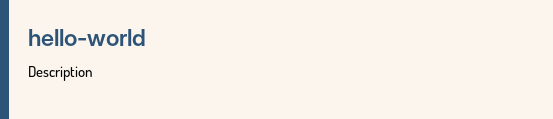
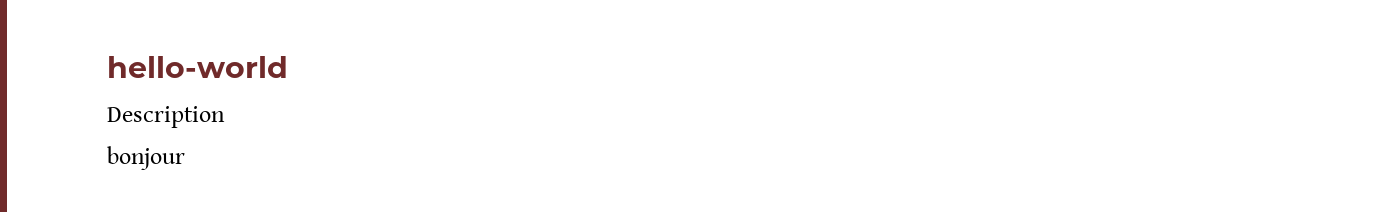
(93, 73) none -> [107,146,185,170] // bonjour

